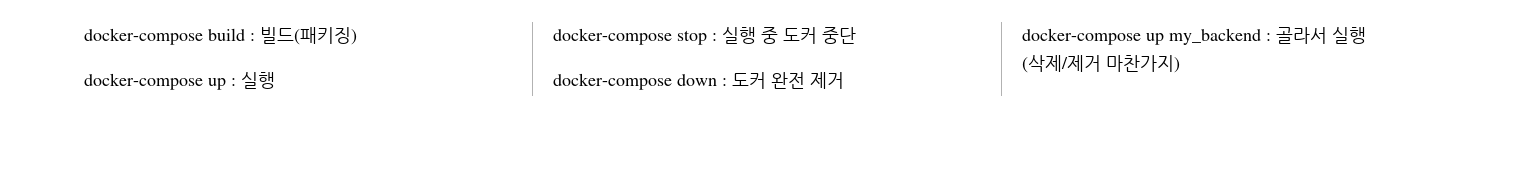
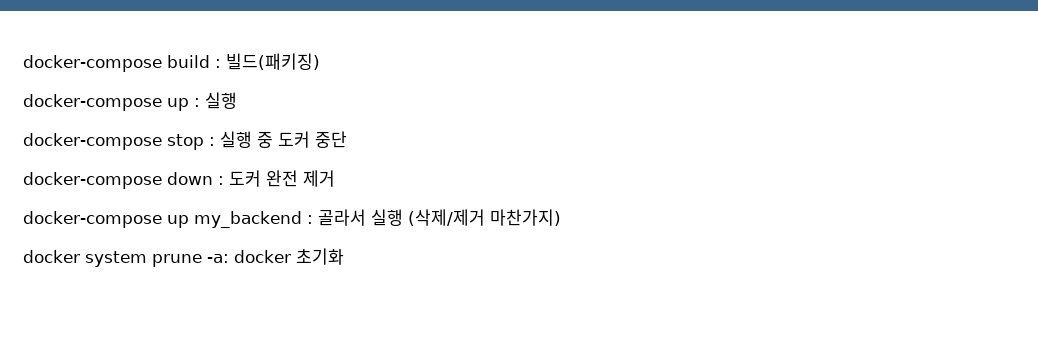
(1180, 64) none -> [23,248,344,267] // docker system prune -a: docker 초기화

